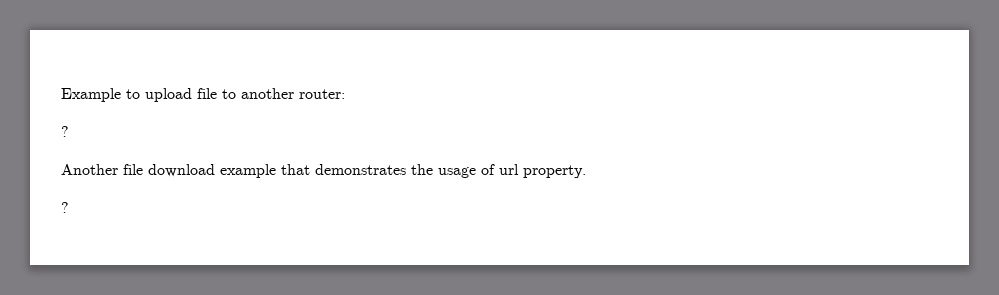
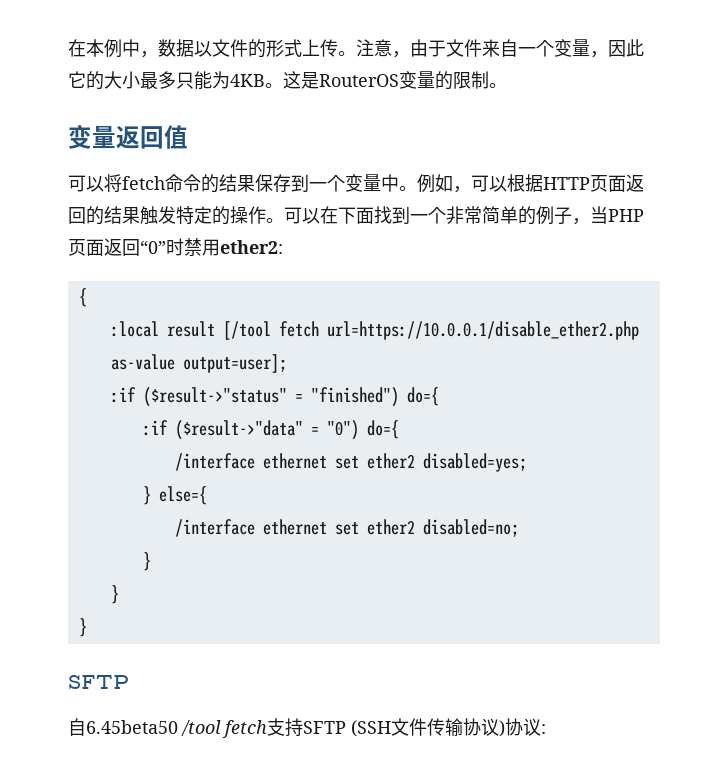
[61,88,345,102] [61,126,69,137] [61,164,586,178] [61,202,69,213] Example to upload file to another router: // ? // Another file download example that demonstrates the usage of url property. // ? -> [68,39,644,58] [68,71,507,90] [68,124,188,149] [68,174,644,193] [68,206,644,225] [68,238,283,256] [78,288,87,307] [110,321,639,340] [110,354,287,373] [110,387,439,407] [142,420,399,440] [174,453,527,472] [142,486,207,505] [174,519,519,537] [142,552,151,571] [110,585,119,604] [78,618,87,637] [68,675,129,689] [68,718,546,738] 在本例中，数据以文件的形式上传。注意，由于文件来自一个变量，因此它的大小最多只能为4KB。这是RouterOS变量的限制。 // 变量返回值 // 可以将fetch命令的结果保存到一个变量中。例如，可以根据HTTP页面返回的结果触发特定的操作。可以在下面找到一个非常简单的例子，当PHP页面返回“0”时禁用ether2: // { // :local result [/tool fetch url=https://10.0.0.1/disable_ether2.php as-value output=user]; // :if ($result->"status" = "finished") do={ // :if ($result->"data" = "0") do={ // /interface ethernet set ether2 disabled=yes; // } else={ // /interface ethernet set ether2 disabled=no; // } // } // } // SFTP // 自6.45beta50 /tool fetch支持SFTP (SSH文件传输协议)协议:

